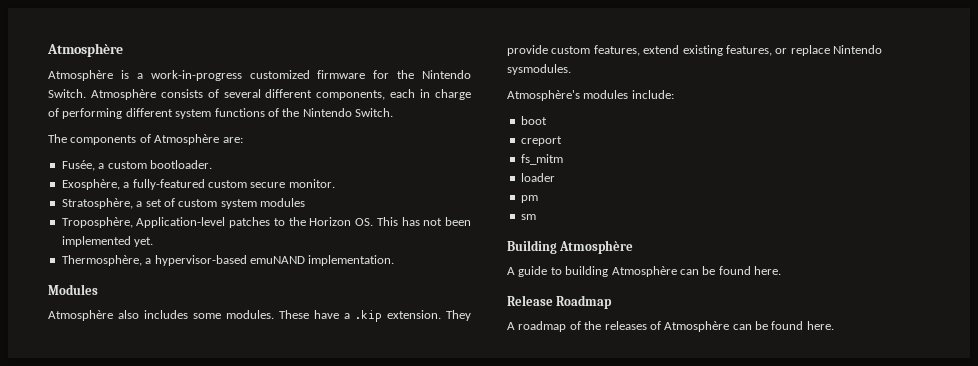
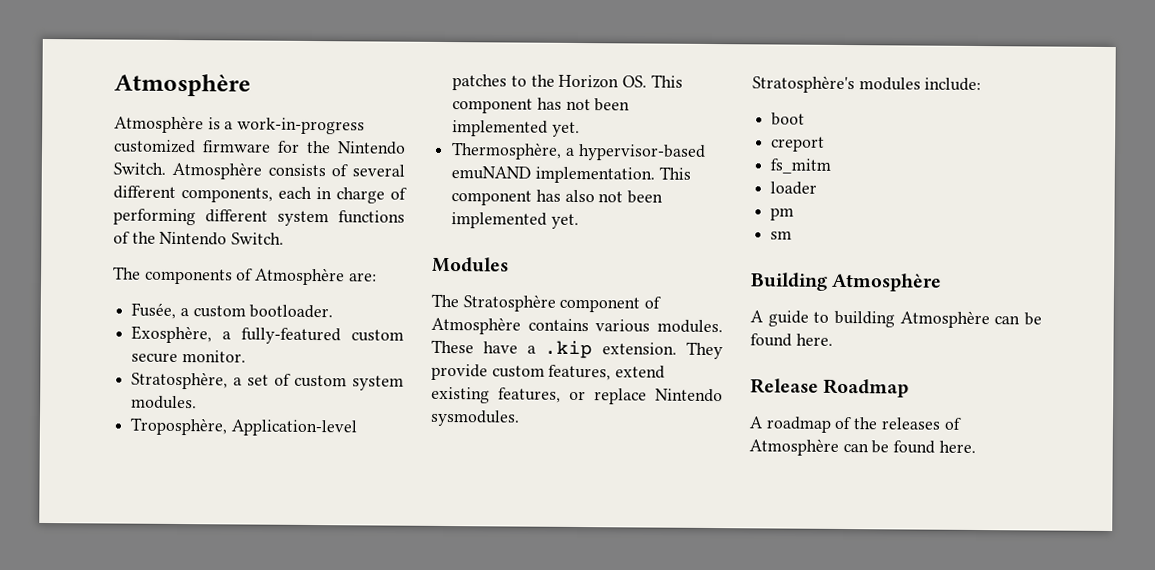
[260,198,305,207] modules -> [131,395,198,410] modules.
(398, 221) none -> [452,98,534,114] component
[48,284,98,295] [48,310,221,321] // Modules // Atmosphère also includes some -> [658,166,691,180] [451,189,664,206] [451,212,579,230] [432,256,509,273] [431,293,662,313] [431,316,651,335] This component has also not been implemented yet. // Modules // The Stratosphère component of Atmosphère contains various
[507,90,580,101] Atmosphère's -> [752,75,855,94] Stratosphère's

